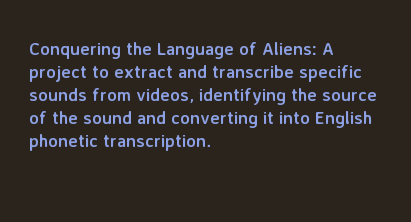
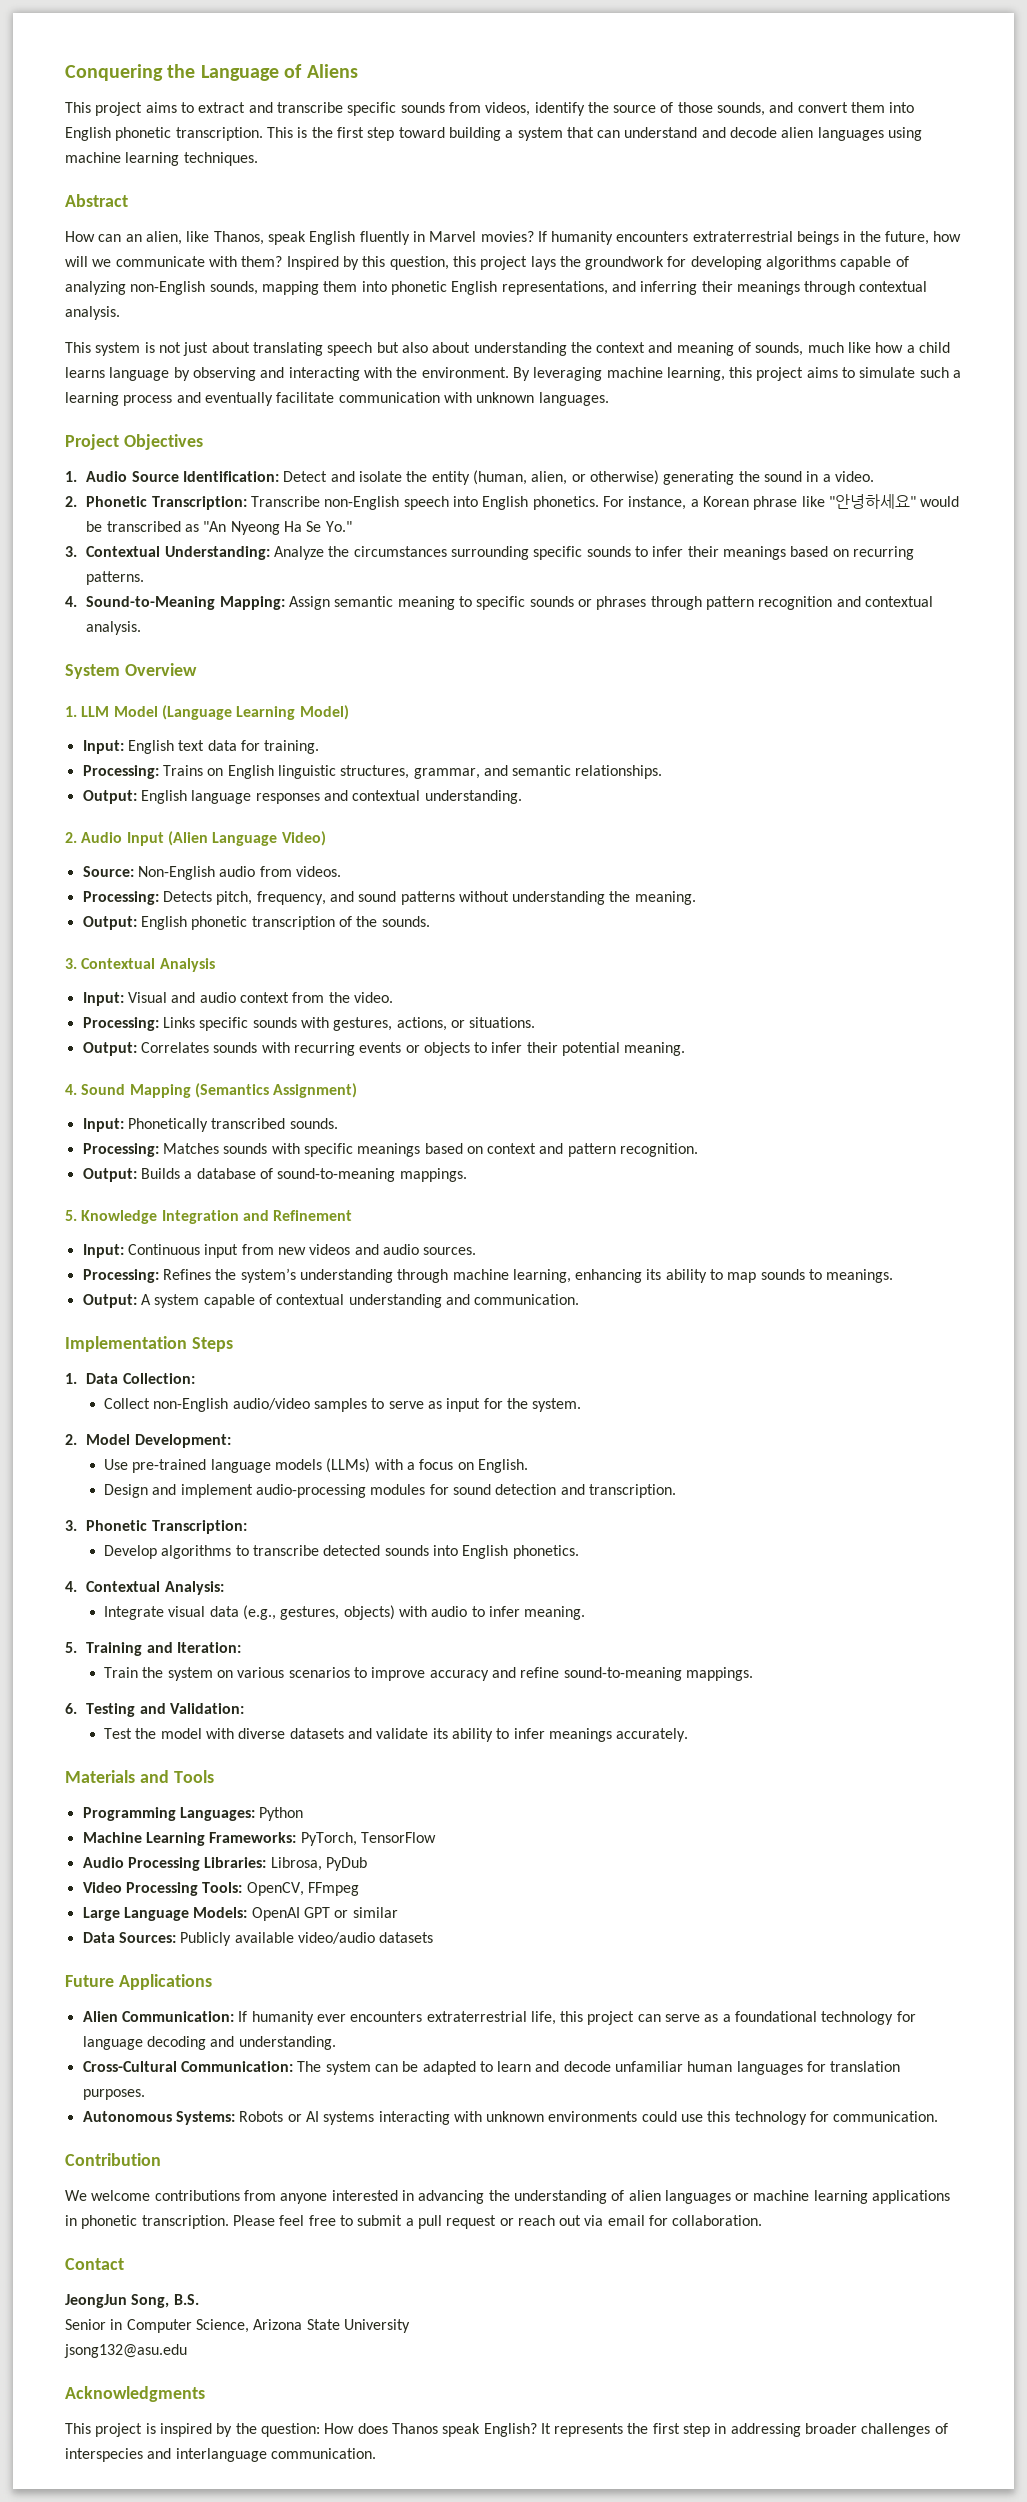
[262,42,334,55] [29,66,87,82] Aliens: A project -> [306,64,358,78] [65,102,177,116] Aliens // This project aims
[199,88,286,105] identifying -> [534,102,585,116] identify
[52,111,372,128] [29,134,211,151] the sound and converting it into English phonetic transcription. -> [677,102,915,116] [65,127,923,141] [65,152,258,166] [65,194,128,207] [65,231,962,245] [65,256,909,270] [65,281,928,295] [65,306,120,320] [65,342,951,356] [65,367,962,381] [65,392,609,406] [65,434,203,450] [65,470,874,485] [65,494,960,510] [86,521,352,535] [65,546,914,560] [86,571,145,585] [65,596,933,610] [86,621,142,635] [65,663,197,679] [65,705,349,720] [82,740,320,754] [82,765,663,779] [82,790,522,804] [65,831,326,846] [82,866,341,880] [82,891,696,905] [82,916,430,930] [65,958,215,972] [82,992,393,1006] [82,1017,536,1031] [82,1042,686,1056] [65,1083,358,1098] [82,1118,338,1132] [82,1143,699,1157] [82,1168,467,1182] [65,1210,353,1224] [82,1244,477,1258] [82,1268,894,1283] [82,1294,580,1308] [65,1336,233,1352] [65,1373,195,1384] [103,1398,582,1412] [65,1434,231,1448] [103,1458,528,1473] [103,1484,676,1498] [65,1520,247,1534] [103,1545,579,1559] [65,1581,224,1595] [103,1605,586,1620] [65,1642,242,1656] [103,1667,753,1681] [65,1703,245,1717] [103,1728,689,1742] [65,1770,214,1783] [82,1807,304,1821] [82,1832,436,1846] [82,1857,367,1871] [82,1882,359,1896] [82,1907,398,1921] [82,1932,434,1946] [65,1974,212,1990] [82,2011,916,2025] [82,2036,336,2050] [82,2061,901,2075] [82,2089,145,2100] [82,2111,939,2125] [65,2153,161,2166] [65,2190,951,2204] [65,2215,763,2229] [65,2258,124,2270] [65,2294,199,2308] [65,2319,410,2333] [64,2344,187,2358] [65,2386,205,2402] [65,2423,948,2437] [65,2448,376,2462] those sounds, and convert them into English phonetic transcription. This is the first step toward building a system that can understand and decode alien languages using machine learning techniques. // Abstract // How can an alien, like Thanos, speak English fluently in Marvel movies? If humanity encounters extraterrestrial beings in the future, how will we communicate with them? Inspired by this question, this project lays the groundwork for developing algorithms capable of analyzing non-English sounds, mapping them into phonetic English representations, and inferring their meanings through contextual analysis. // This system is not just about translating speech but also about understanding the context and meaning of sounds, much like how a child learns language by observing and interacting with the environment. By leveraging machine learning, this project aims to simulate such a learning process and eventually facilitate communication with unknown languages. // Project Objectives // 1. Audio Source Identification: Detect and isolate the entity (human, alien, or otherwise) generating the sound in a video. // 2. Phonetic Transcription: Transcribe non-English speech into English phonetics. For instance, a Korean phrase like "안녕하세요" would be transcribed as "An Nyeong Ha Se Yo." // 3. Contextual Understanding: Analyze the circumstances surrounding specific sounds to infer their meanings based on recurring patterns. // 4. Sound-to-Meaning Mapping: Assign semantic meaning to specific sounds or phrases through pattern recognition and contextual analysis. // System Overview // 1. LLM Model (Language Learning Model) // Input: English text data for training. // Processing: Trains on English linguistic structures, grammar, and semantic relationships. // Output: English language responses and contextual understanding. // 2. Audio Input (Alien Language Video) // Source: Non-English audio from videos. // Processing: Detects pitch, frequency, and sound patterns without understanding the meaning. // Output: English phonetic transcription of the sounds. // 3. Contextual Analysis // Input: Visual and audio context from the video. // Processing: Links specific sounds with gestures, actions, or situations. // Output: Correlates sounds with recurring events or objects to infer their potential meaning. // 4. Sound Mapping (Semantics Assignment) // Input: Phonetically transcribed sounds. // Processing: Matches sounds with specific meanings based on context and pattern recognition. // Output: Builds a database of sound-to-meaning mappings. // 5. Knowledge Integration and Refinement // Input: Continuous input from new videos and audio sources. // Processing: Refines the system’s understanding through machine learning, enhancing its ability to map sounds to meanings. // Output: A system capable of contextual understanding and communication. // Implementation Steps // 1. Data Collection: // Collect non-English audio/video samples to serve as input for the system. // 2. Model Development: // Use pre-trained language models (LLMs) with a focus on English. // Design and implement audio-processing modules for sound detection and transcription. // 3. Phonetic Transcription: // Develop algorithms to transcribe detected sounds into English phonetics. // 4. Contextual Analysis: // Integrate visual data (e.g., gestures, objects) with audio to infer meaning. // 5. Training and Iteration: // Train the system on various scenarios to improve accuracy and refine sound-to-meaning mappings. // 6. Testing and Validation: // Test the model with diverse datasets and validate its ability to infer meanings accurately. // Materials and Tools // Programming Languages: Python // Machine Learning Frameworks: PyTorch, TensorFlow // Audio Processing Libraries: Librosa, PyDub // Video Processing Tools: OpenCV, FFmpeg // Large Language Models: OpenAI GPT or similar // Data Sources: Publicly available video/audio datasets // Future Applications // Alien Communication: If humanity ever encounters extraterrestrial life, this project can serve as a foundational technology for language decoding and understanding. // Cross-Cultural Communication: The system can be adapted to learn and decode unfamiliar human languages for translation purposes. // Autonomous Systems: Robots or AI systems interacting with unknown environments could use this technology for communication. // Contribution // We welcome contributions from anyone interested in advancing the understanding of alien languages or machine learning applications in phonetic transcription. Please feel free to submit a pull request or reach out via email for collaboration. // Contact // JeongJun Song, B.S. // Senior in Computer Science, Arizona State University // jsong132@asu.edu // Acknowledgments // This project is inspired by the question: How does Thanos speak English? It represents the first step in addressing broader challenges of interspecies and interlanguage communication.

